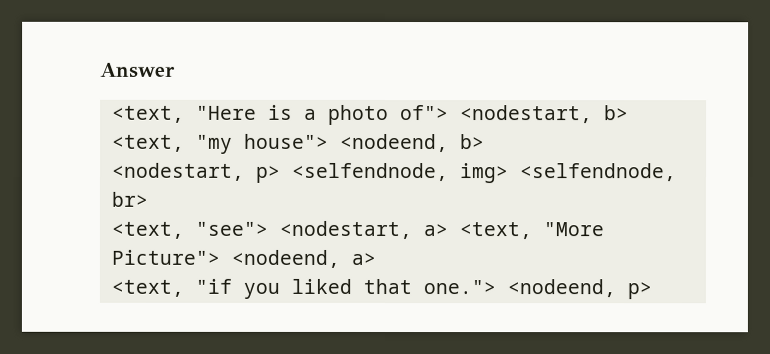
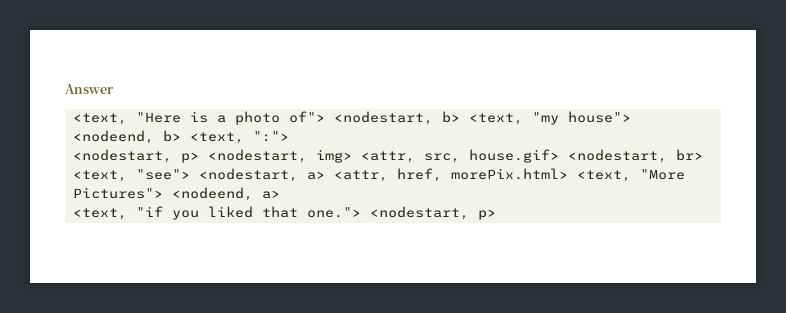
[111,162,678,184] // <nodestart, p> <selfendnode, img> <selfendnode, -> [189,131,289,144] [72,149,667,163] <text, ":"> // <nodestart, p> <nodestart, img> <attr, src, house.gif> <nodestart,
(449, 230) none -> [333,168,568,182] <attr, href, morePix.html>
[111,249,221,265] Picture"> -> [72,187,163,199] Pictures">
[507,279,617,298] <nodeend, -> [369,206,469,220] <nodestart,

